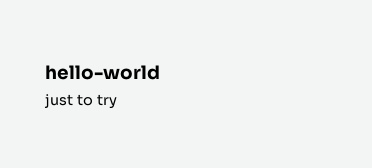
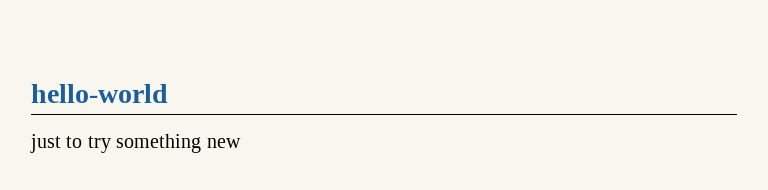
(117, 101) none -> [116,134,241,153] something new

